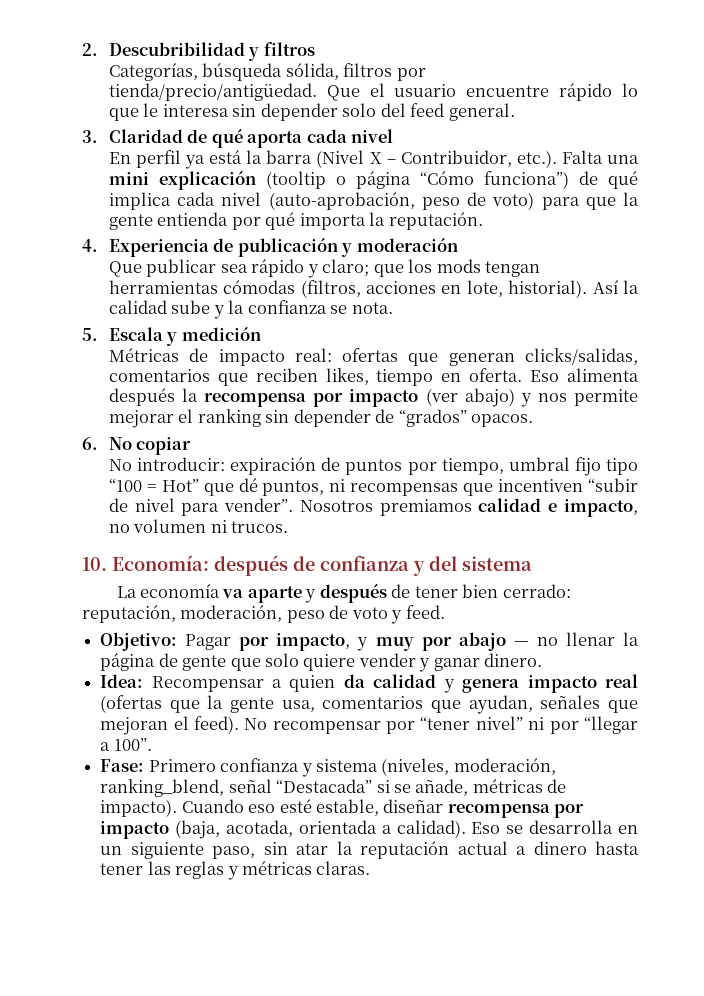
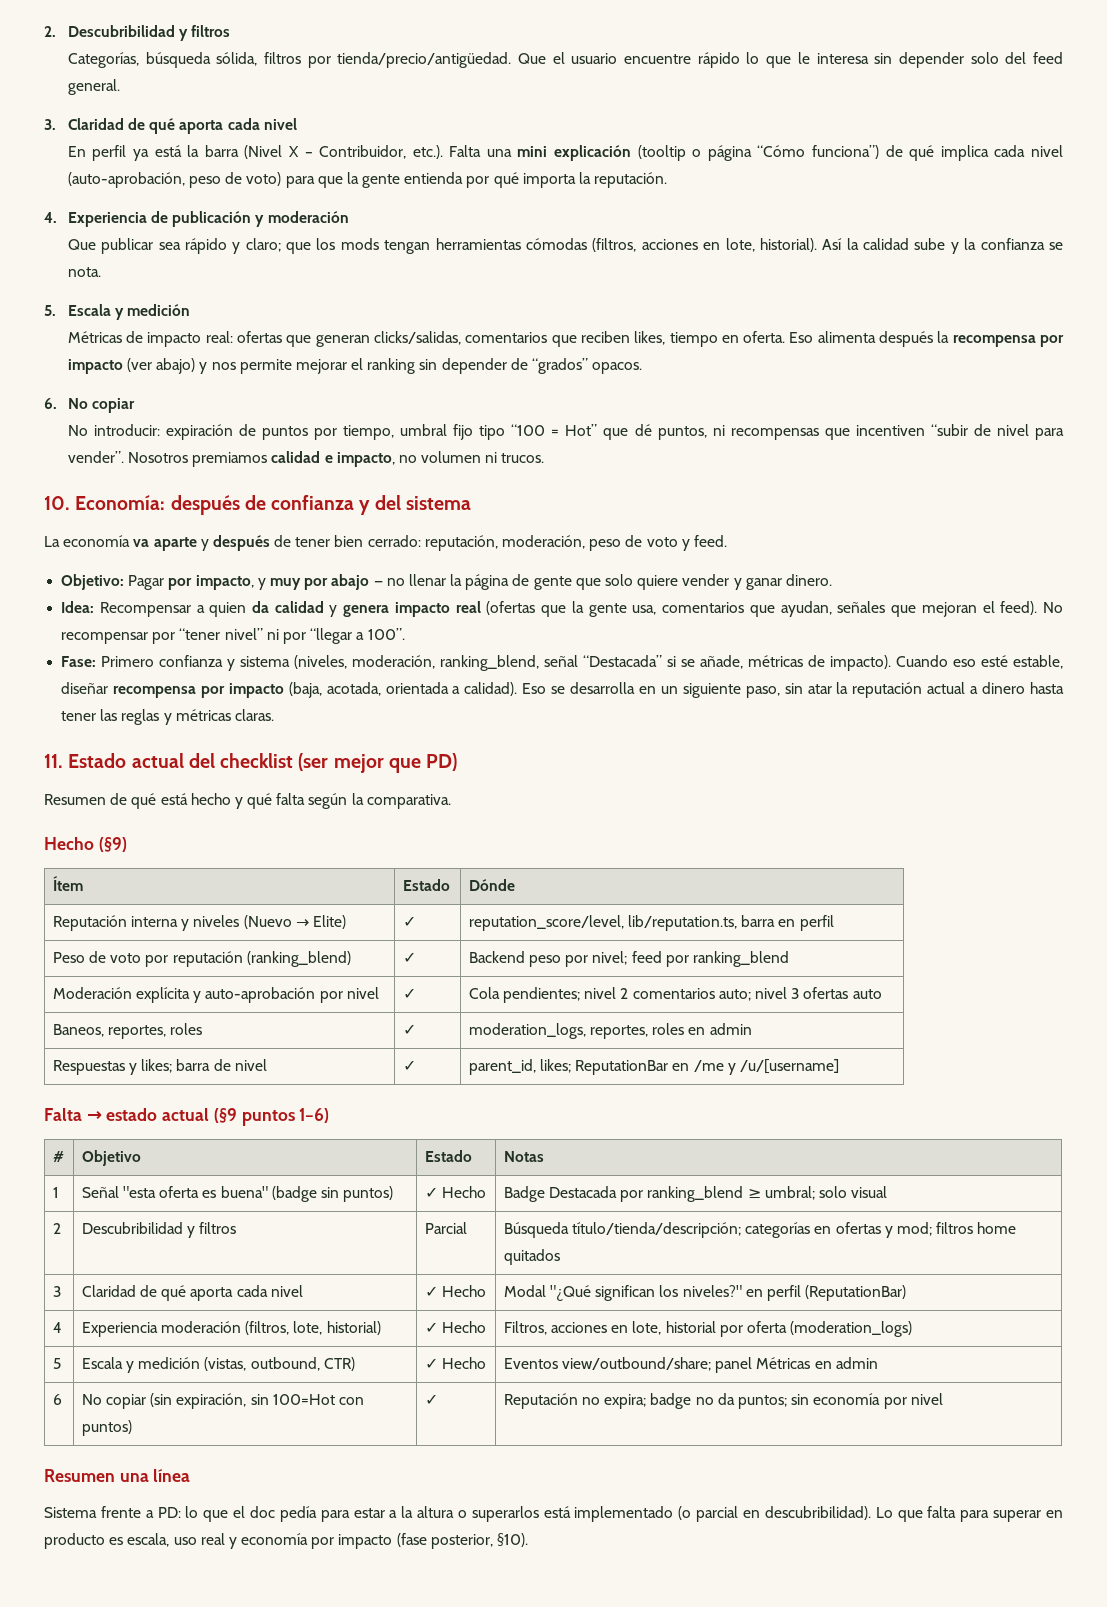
(371, 868) none -> [44,753,458,773] [44,793,451,809] [44,837,127,852] [52,876,83,891] [402,879,450,891] [468,879,515,891] [52,915,346,931] [402,916,416,927] [468,915,834,931] [52,951,351,967] [402,952,416,963] [468,951,789,967] [52,987,379,1003] [402,988,416,999] [468,987,882,1003] [52,1023,203,1039] [402,1024,416,1035] [468,1023,752,1039] [52,1059,267,1075] [402,1060,416,1071] [468,1059,839,1075] [44,1108,330,1126] [52,1151,64,1162] [81,1150,141,1166] [424,1150,472,1162] [503,1151,544,1162] [52,1187,59,1198] [81,1186,394,1202] [424,1186,487,1198] [503,1186,888,1202] [52,1223,61,1234] [81,1222,237,1238] [424,1222,467,1234] [503,1222,1017,1238] [503,1249,560,1265] [52,1286,61,1297] [81,1285,303,1301] [424,1285,487,1297] [503,1285,907,1301] [52,1322,62,1333] [81,1321,381,1337] [424,1321,487,1333] [503,1321,913,1337] [52,1358,61,1369] [81,1357,355,1373] [424,1357,487,1369] [503,1357,878,1373] [52,1394,62,1405] [81,1393,364,1409] [81,1420,132,1436] [424,1394,438,1405] [503,1393,943,1409] [44,1469,191,1482] [44,1506,1063,1522] [44,1533,529,1549] // 11. Estado actual del checklist (ser mejor que PD) // Resumen de qué está hecho y qué falta según la comparativa. // Hecho (§9) // Ítem | Estado | Dónde // Reputación interna y niveles (Nuevo → Elite) | ✓ | reputation_score/level, lib/reputation.ts, barra en perfil // Peso de voto por reputación (ranking_blend) | ✓ | Backend peso por nivel; feed por ranking_blend // Moderación explícita y auto-aprobación por nivel | ✓ | Cola pendientes; nivel 2 comentarios auto; nivel 3 ofertas auto // Baneos, reportes, roles | ✓ | moderation_logs, reportes, roles en admin // Respuestas y likes; barra de nivel | ✓ | parent_id, likes; ReputationBar en /me y /u/[username] // Falta → estado actual (§9 puntos 1–6) // # | Objetivo | Estado | Notas // 1 | Señal "esta oferta es buena" (badge sin puntos) | ✓ Hecho | Badge Destacada por ranking_blend ≥ umbral; solo visual // 2 | Descubribilidad y filtros | Parcial | Búsqueda título/tienda/descripción; categorías en ofertas y mod; filtros home quitados // 3 | Claridad de qué aporta cada nivel | ✓ Hecho | Modal "¿Qué significan los niveles?" en perfil (ReputationBar) // 4 | Experiencia moderación (filtros, lote, historial) | ✓ Hecho | Filtros, acciones en lote, historial por oferta (moderation_logs) // 5 | Escala y medición (vistas, outbound, CTR) | ✓ Hecho | Eventos view/outbound/share; panel Métricas en admin // 6 | No copiar (sin expiración, sin 100=Hot con puntos) | ✓ | Reputación no expira; badge no da puntos; sin economía por nivel // Resumen una línea // Sistema frente a PD: lo que el doc pedía para estar a la altura o superarlos está implementado (o parcial en descubribilidad). Lo que falta para superar en producto es escala, uso real y economía por impacto (fase posterior, §10).

